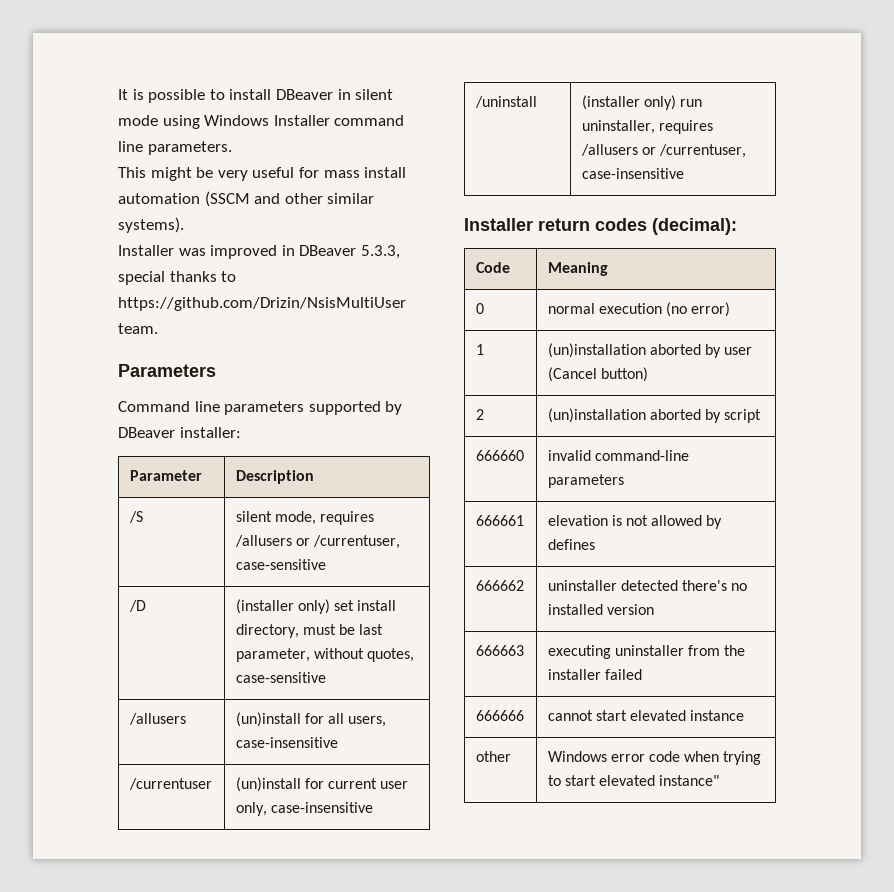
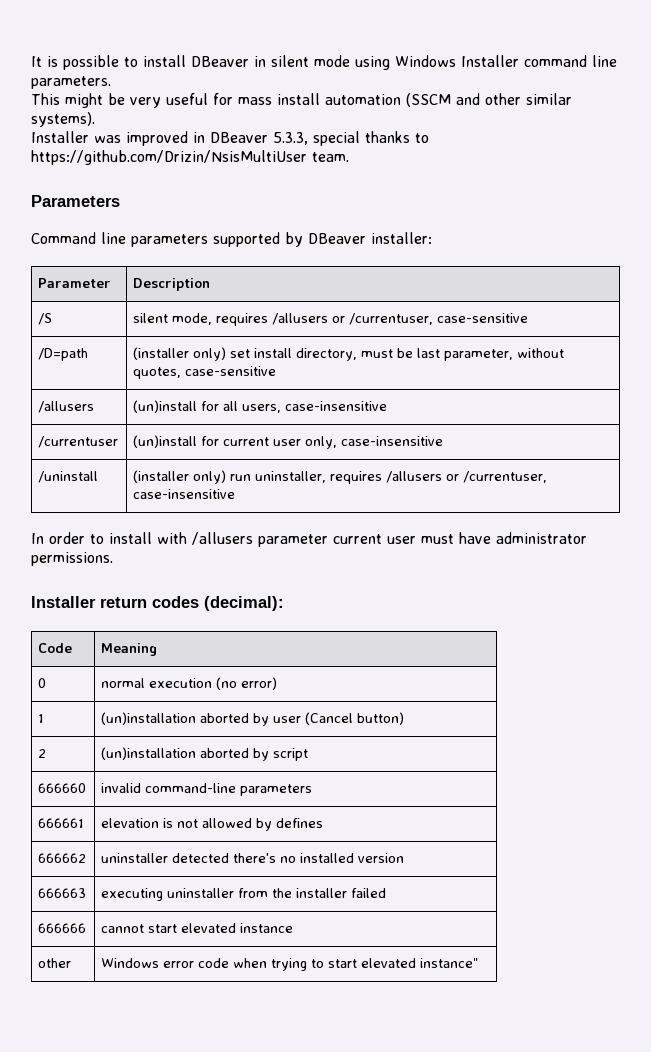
[128,600,146,612] /D -> [38,348,89,361] /D=path
(684, 173) none -> [31,532,587,547] [31,552,113,566] // In order to install with /allusers parameter current user must have administrator permissions.

